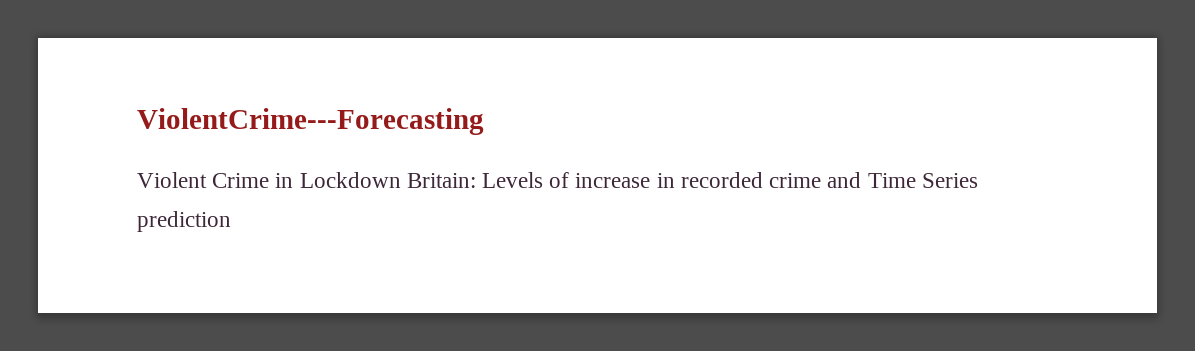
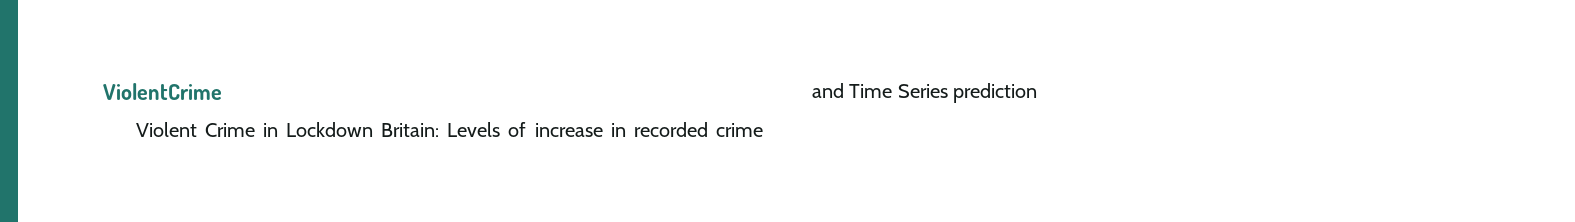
[137,108,484,135] ViolentCrime---Forecasting -> [103,83,222,100] ViolentCrime

